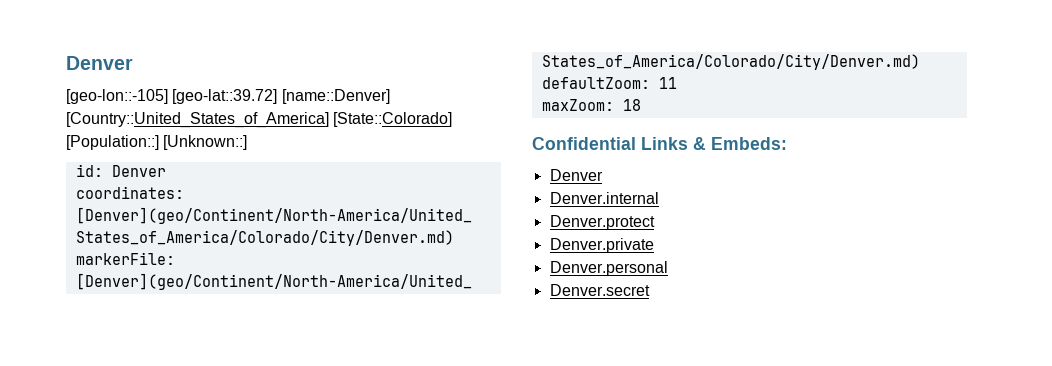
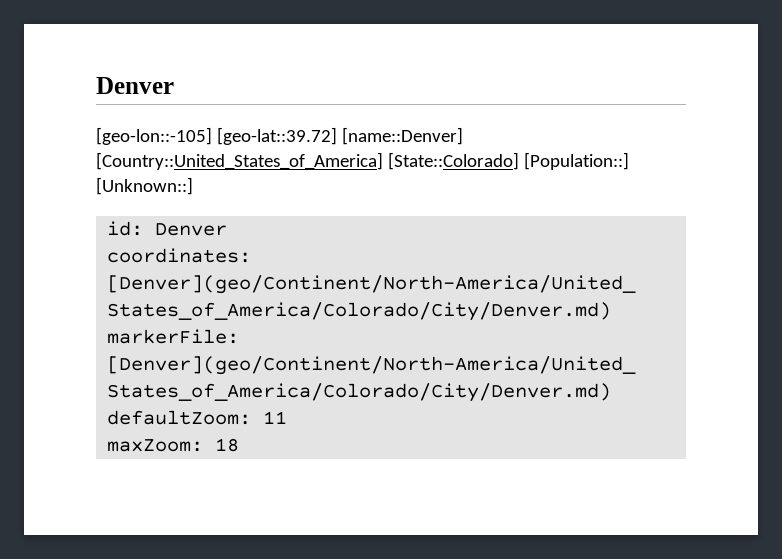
[532,137,787,150] [549,169,603,181] [549,192,659,204] [549,215,655,230] [549,238,654,253] [549,261,668,276] [549,284,650,296] // Confidential Links & Embeds: // Denver // Denver.internal // Denver.protect // Denver.private // Denver.personal // Denver.secret -> (240, 445) none

